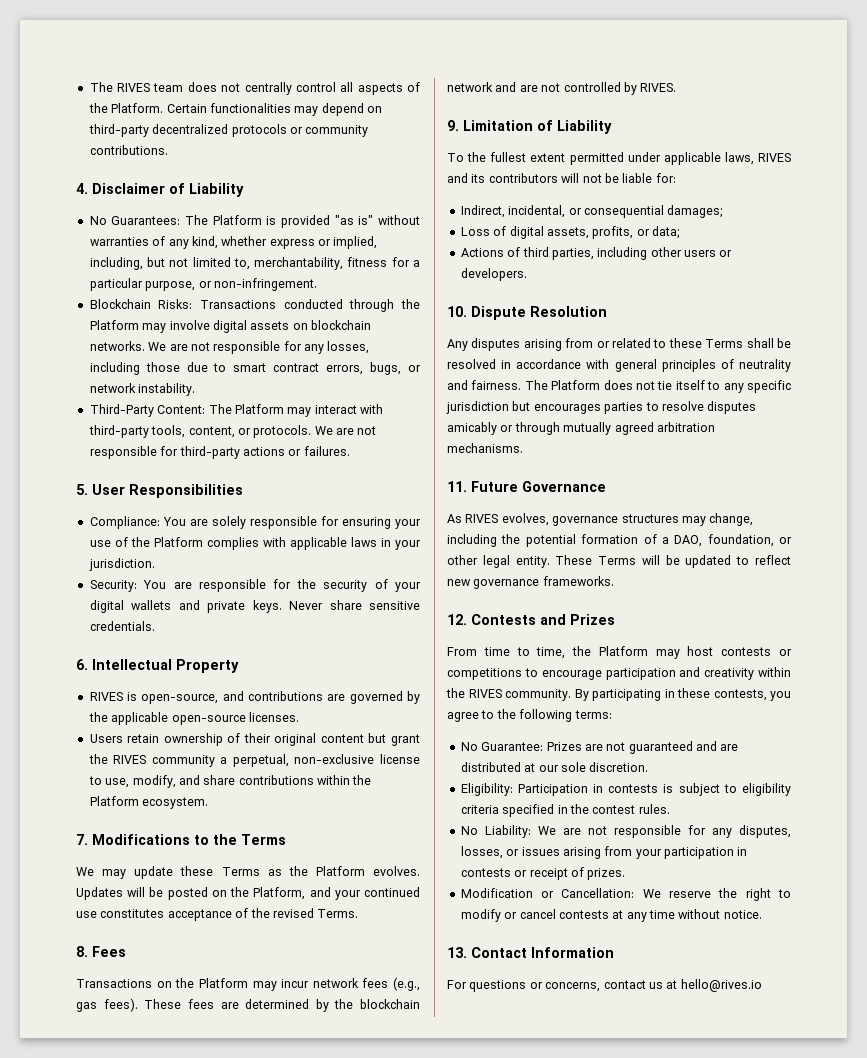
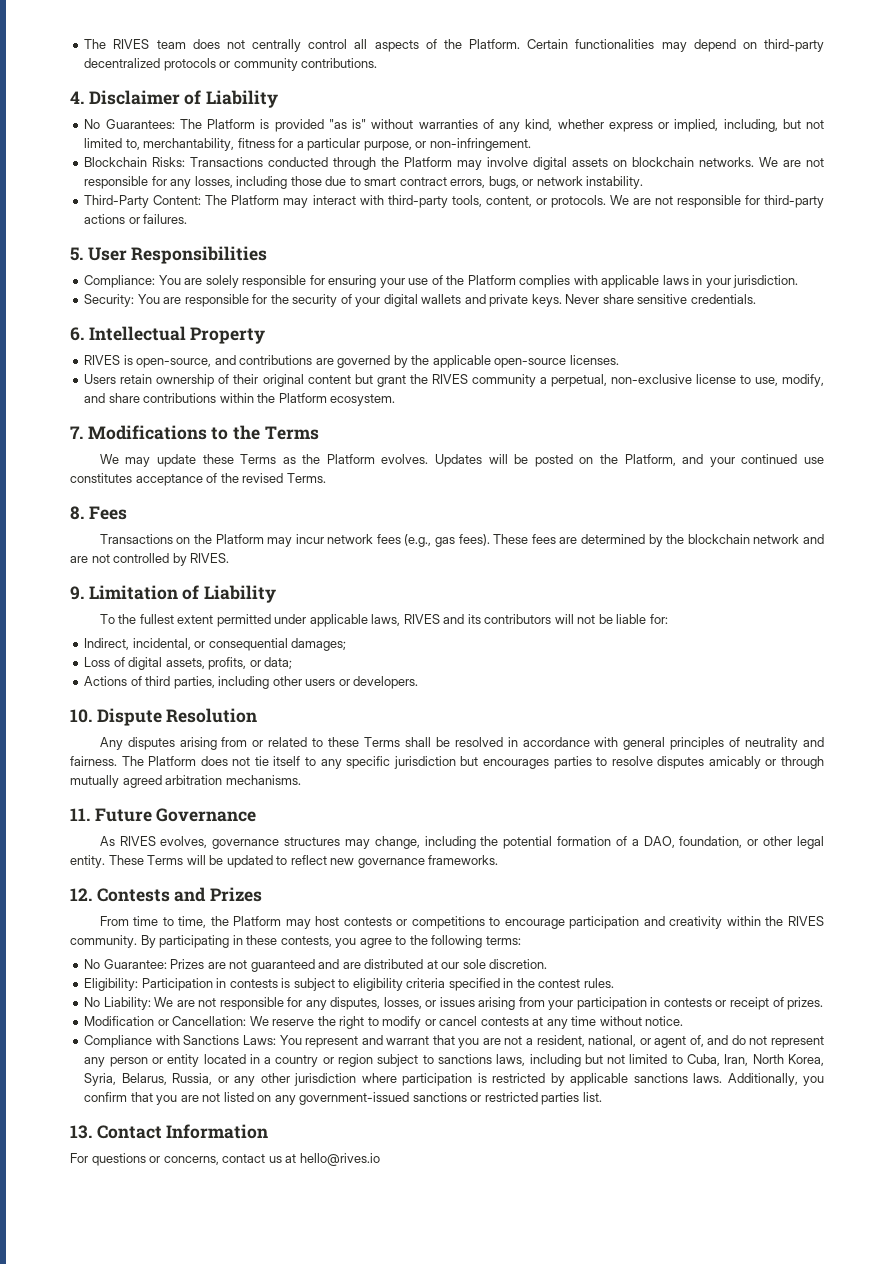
(762, 914) none -> [84,1035,824,1048] [84,1054,824,1067] [84,1073,825,1086] [84,1092,602,1105] // Compliance with Sanctions Laws: You represent and warrant that you are not a resident, national, or agent of, and do not represent any person or entity located in a country or region subject to sanctions laws, including but not limited to Cuba, Iran, North Korea, Syria, Belarus, Russia, or any other jurisdiction where participation is restricted by applicable sanctions laws. Additionally, you confirm that you are not listed on any government-issued sanctions or restricted parties list.

